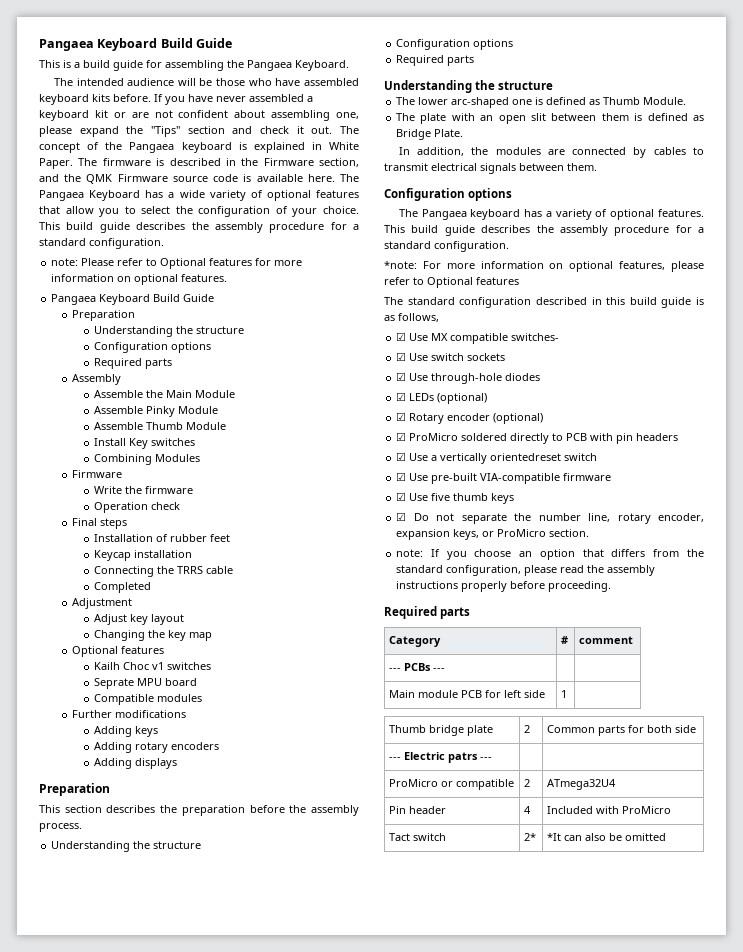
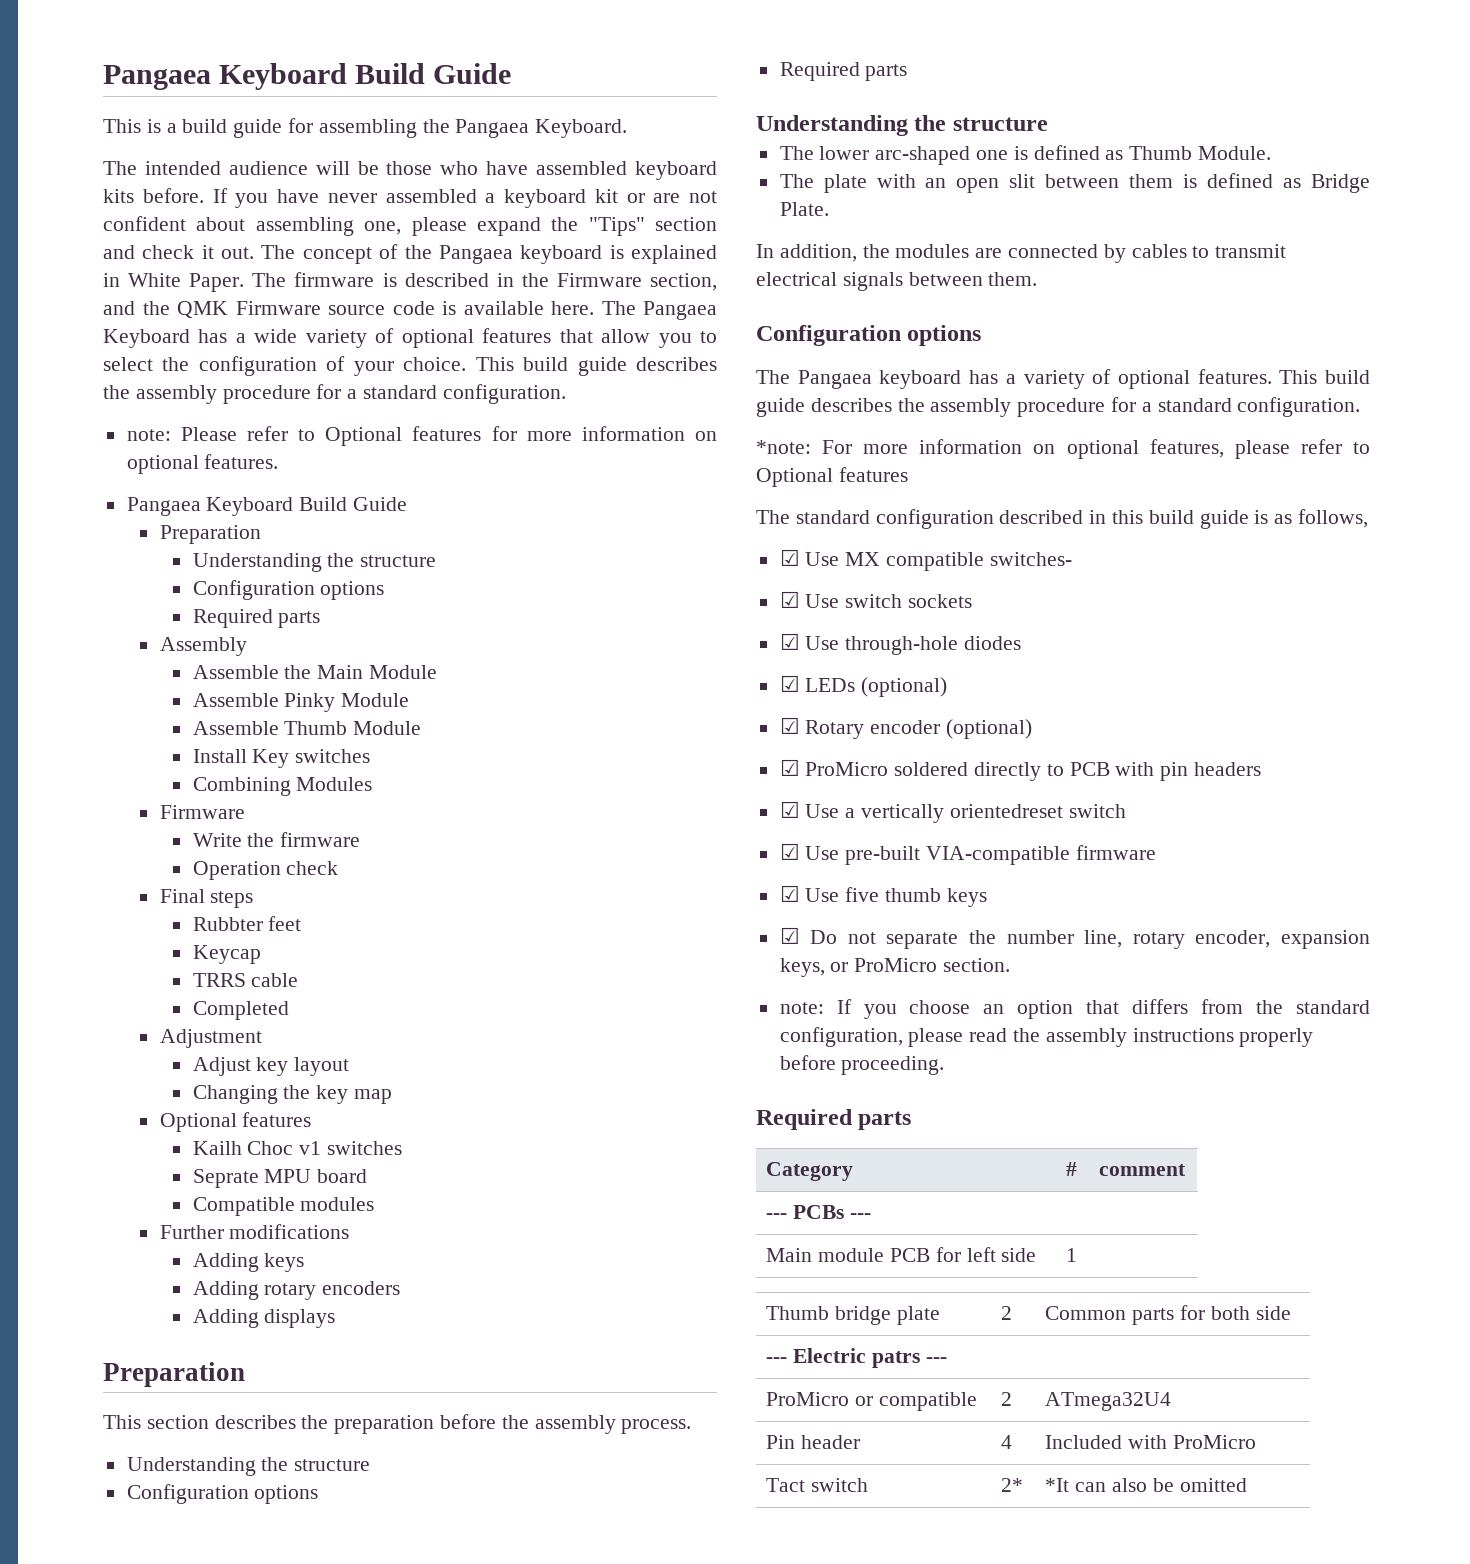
[93,534,207,542] Installation of rubber -> [192,917,263,931] Rubbter
[133,550,192,558] [93,566,174,577] installation // Connecting the -> (261, 954) //

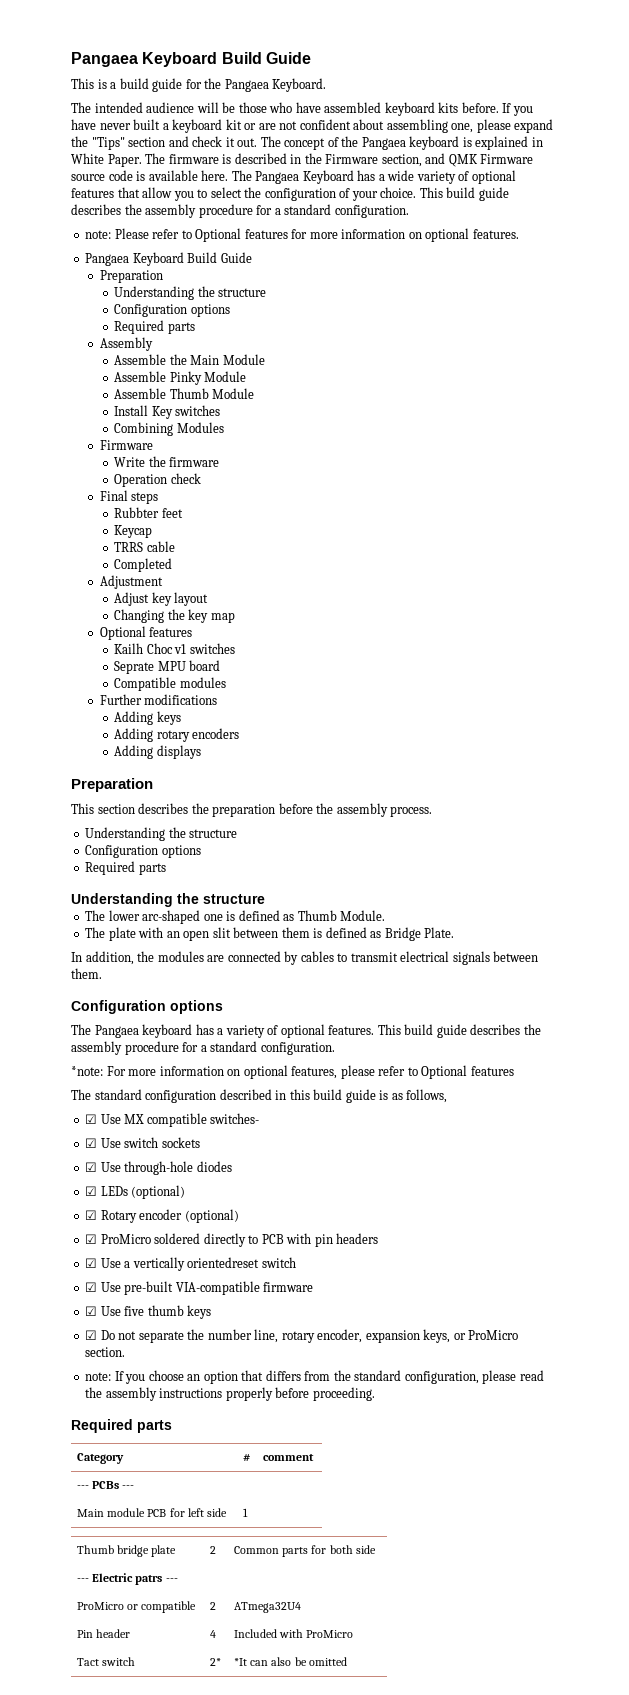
[318,119,417,138] assembling -> (202, 84) none
[385,189,477,203] assembled -> [133,119,161,130] built
[142,301,170,315] the -> (446, 158) none

